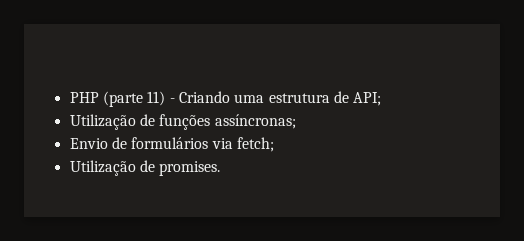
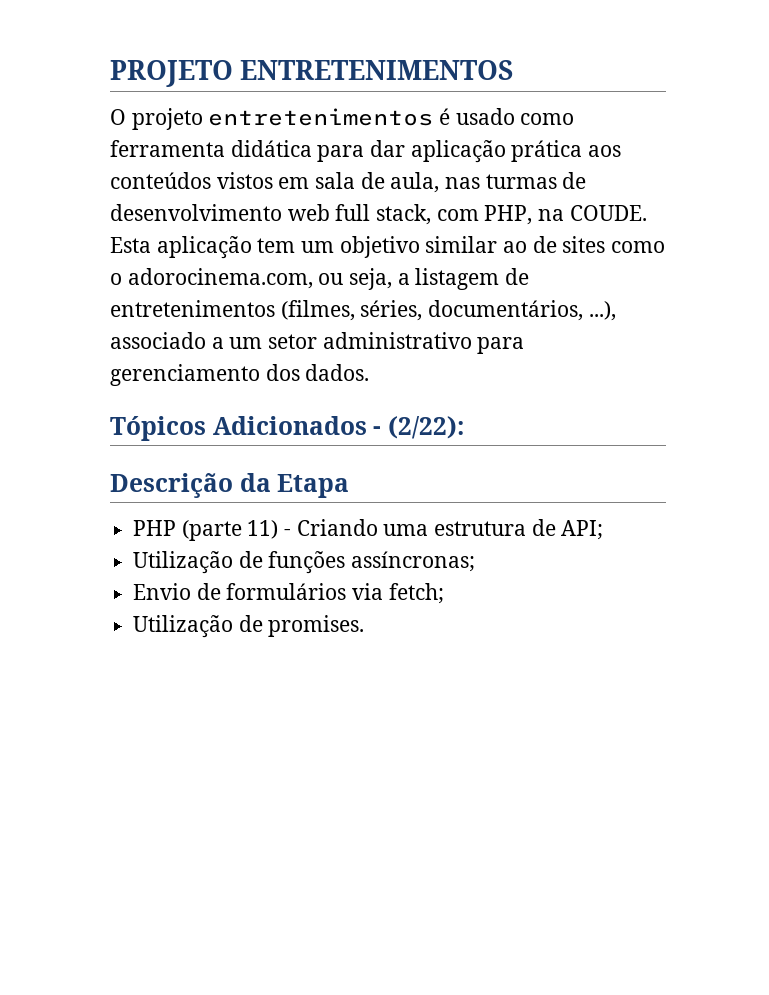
(69, 97) none -> [110,60,515,87] [110,108,575,130] [110,140,622,163] [110,172,587,193] [110,204,647,225] [110,236,666,259] [110,268,530,290] [110,300,616,321] [110,332,525,354] [110,364,370,386] [110,416,464,441] [110,473,350,498] PROJETO ENTRETENIMENTOS // O projeto entretenimentos é usado como ferramenta didática para dar aplicação prática aos conteúdos vistos em sala de aula, nas turmas de desenvolvimento web full stack, com PHP, na COUDE. Esta aplicação tem um objetivo similar ao de sites como o adorocinema.com, ou seja, a listagem de entretenimentos (filmes, séries, documentários, ...), associado a um setor administrativo para gerenciamento dos dados. // Tópicos Adicionados - (2/22): // Descrição da Etapa //

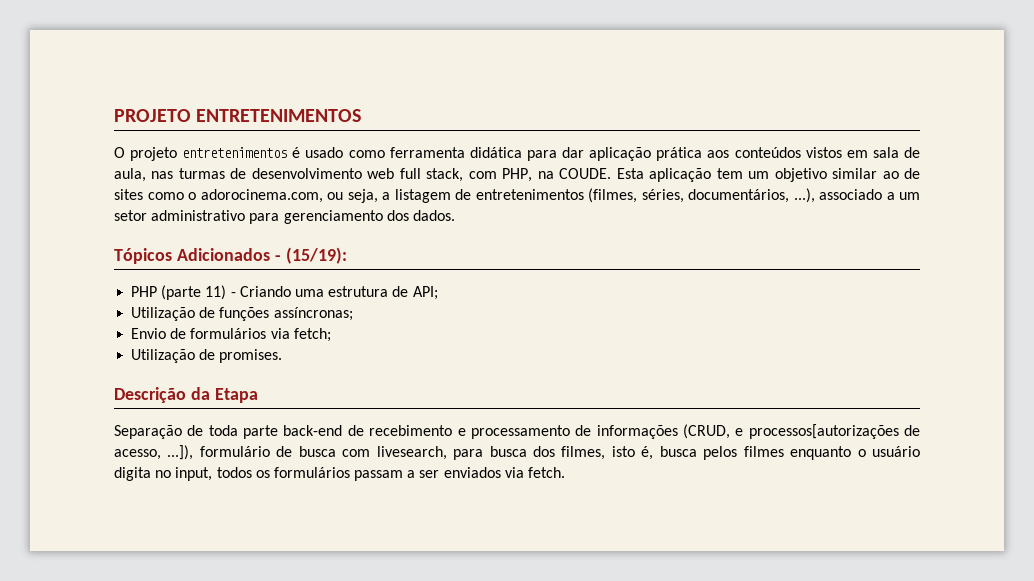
[387,416,464,439] [110,473,350,498] (2/22): // Descrição da Etapa -> [285,247,347,264] (15/19):
(365, 626) none -> [114,387,258,403] [114,424,920,439] [114,445,921,460] [114,467,566,481] // Descrição da Etapa // Separação de toda parte back-end de recebimento e processamento de informações (CRUD, e processos[autorizações de acesso, ...]), formulário de busca com livesearch, para busca dos filmes, isto é, busca pelos filmes enquanto o usuário digita no input, todos os formulários passam a ser enviados via fetch.

